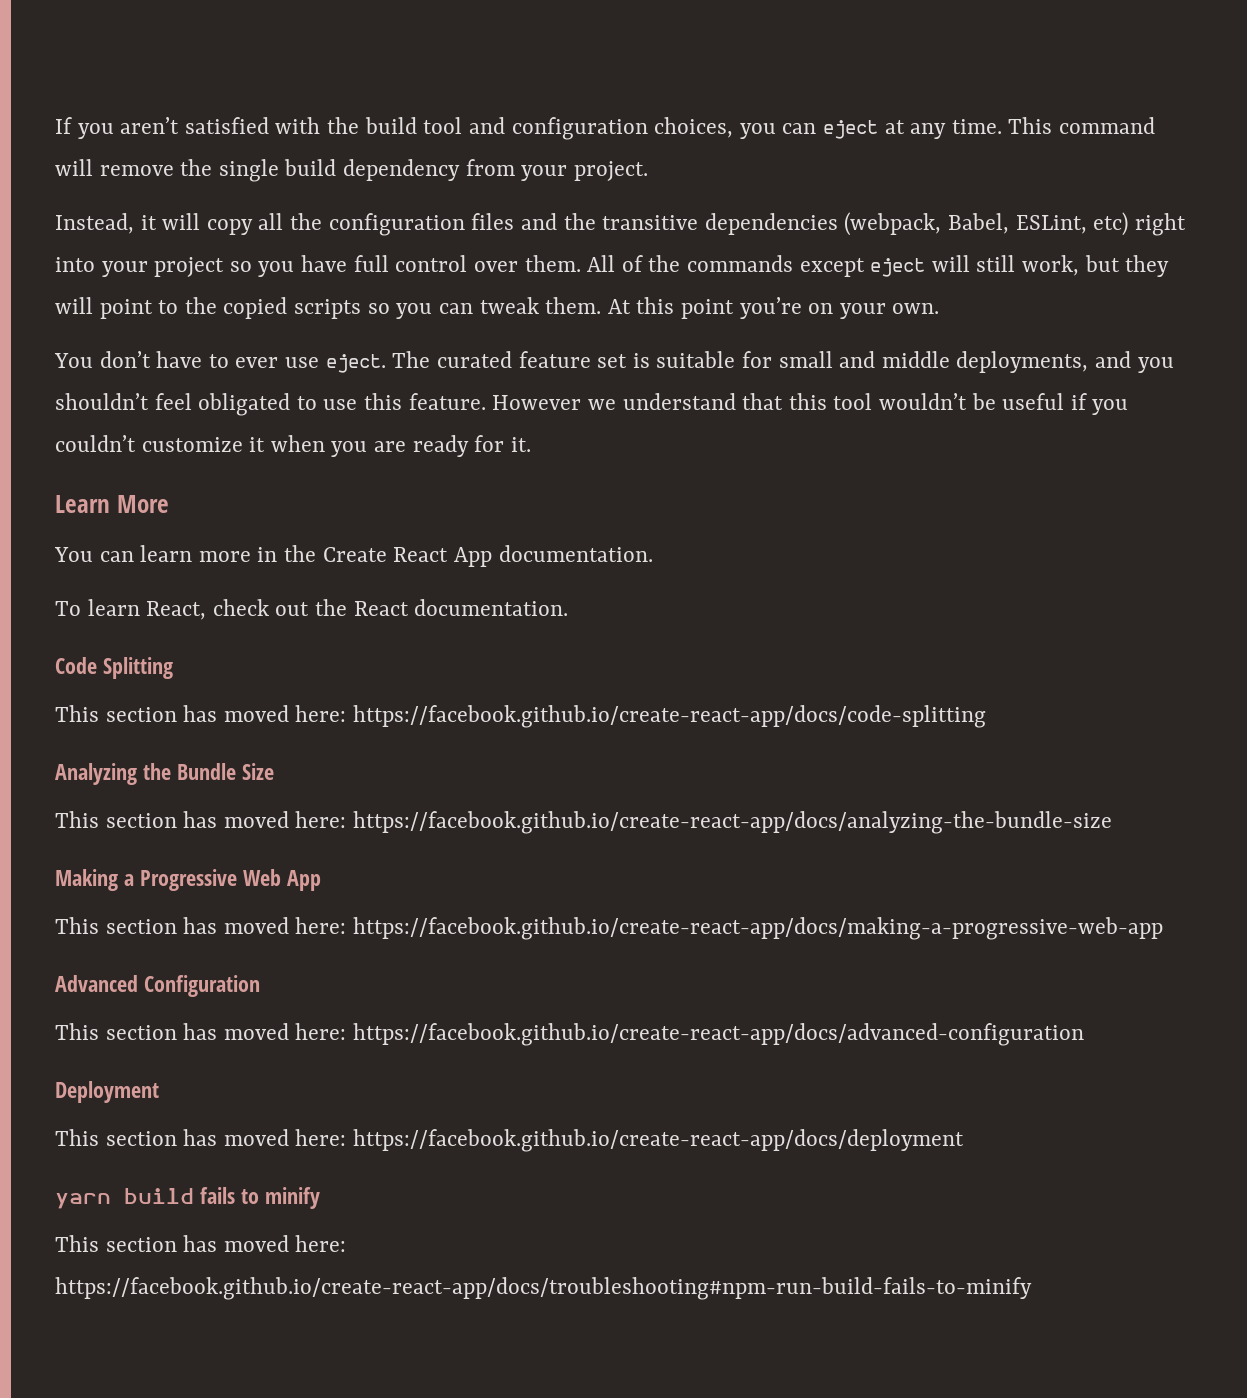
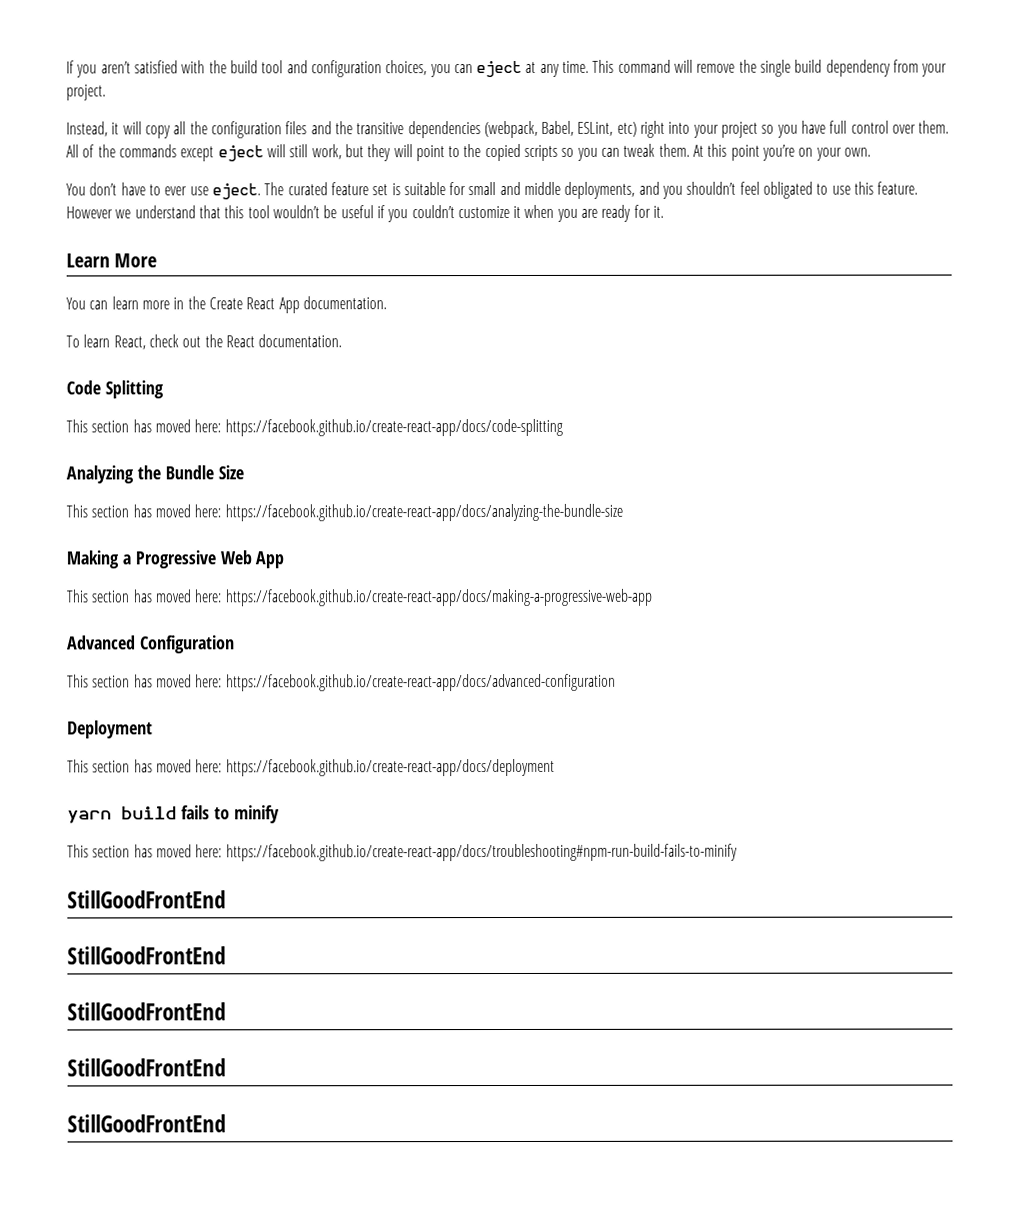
(1032, 1288) none -> [67,890,226,909] [67,946,226,965] [67,1002,226,1021] [67,1058,226,1077] [67,1114,226,1133] // StillGoodFrontEnd // StillGoodFrontEnd // StillGoodFrontEnd // StillGoodFrontEnd // StillGoodFrontEnd

